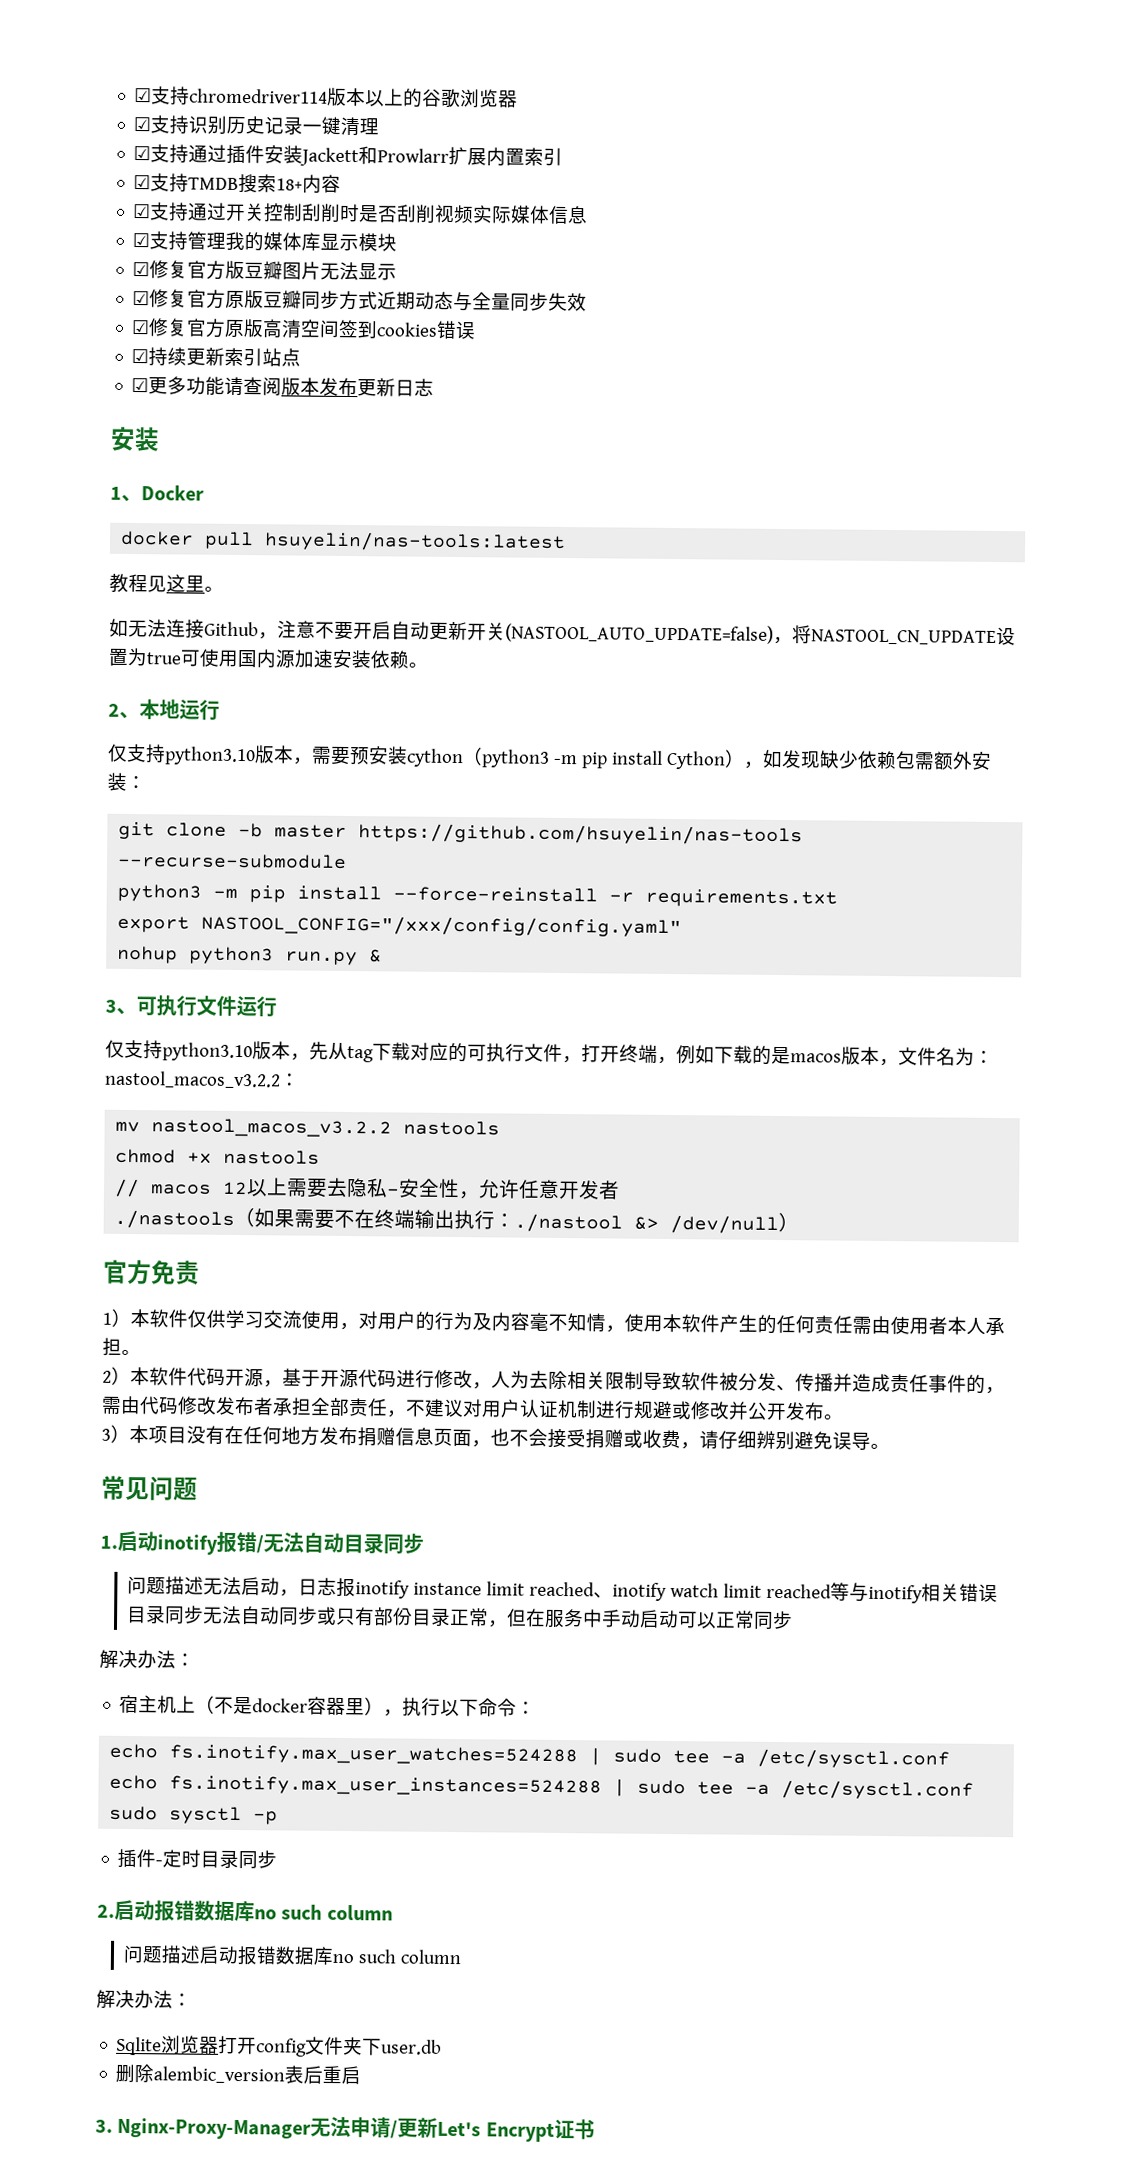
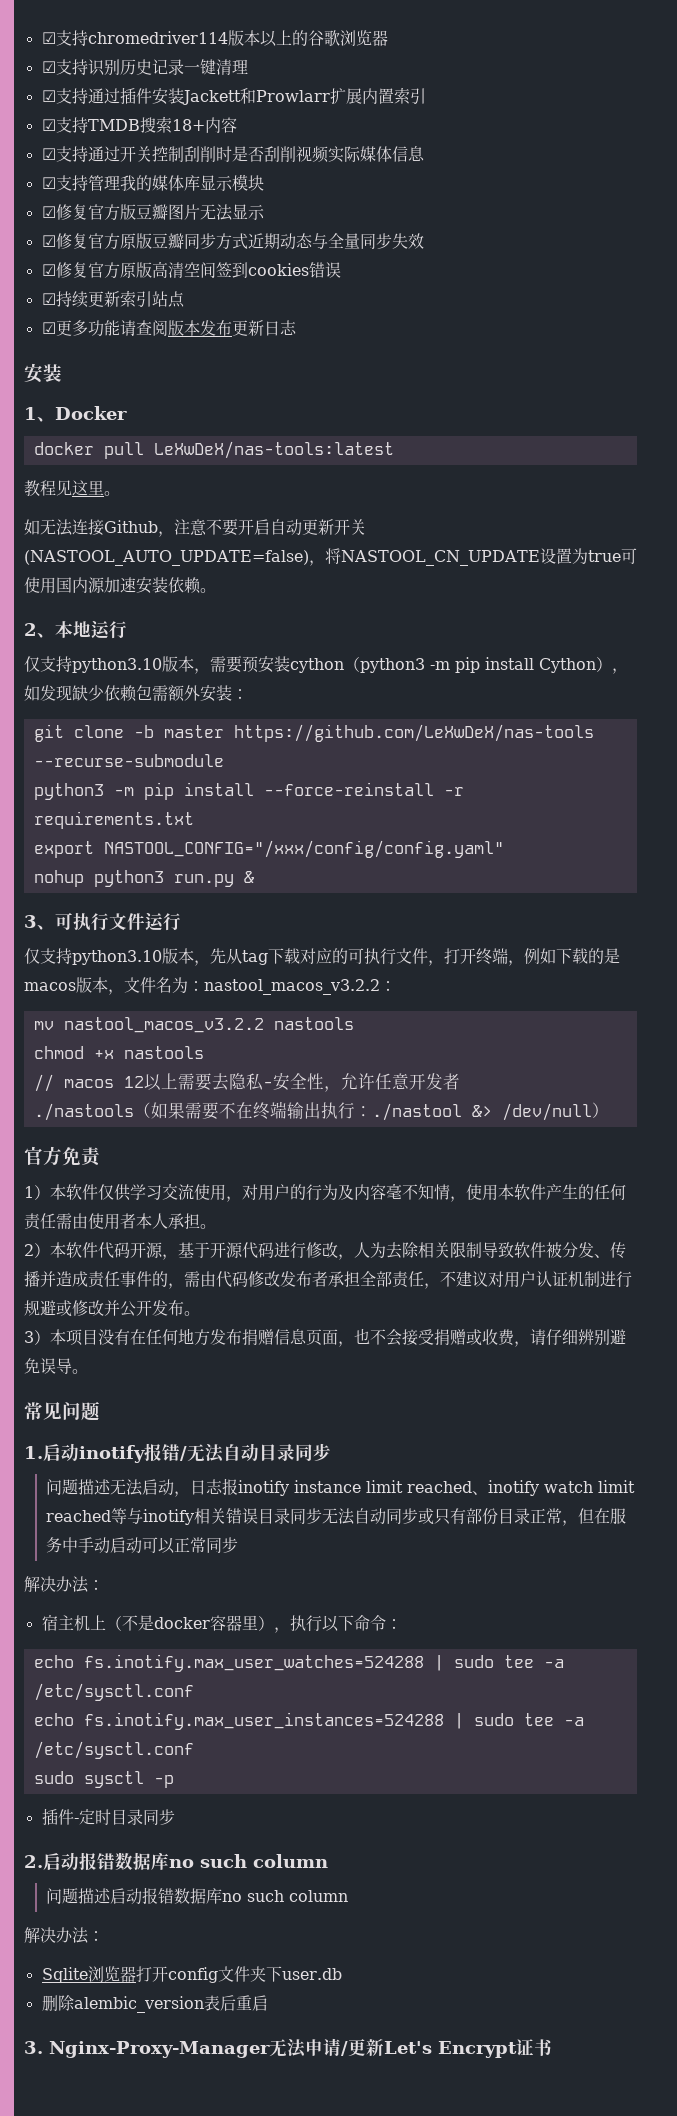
[264,531,567,553] hsuyelin/nas-tools:latest -> [153,441,394,459] LeXwDeX/nas-tools:latest
[358,823,804,846] https://github.com/hsuyelin/nas-tools -> [233,724,594,742] https://github.com/LeXwDeX/nas-tools

